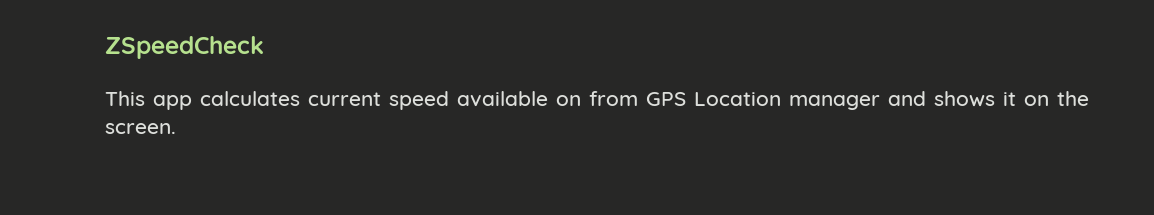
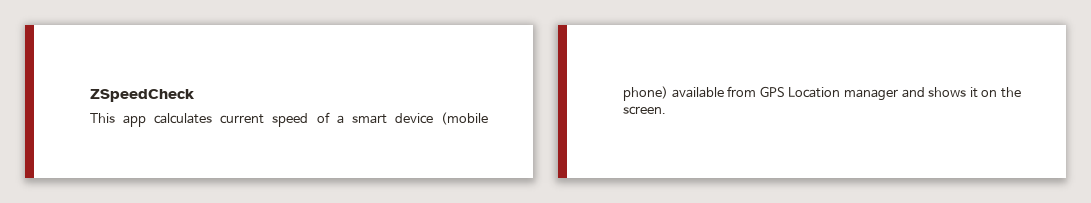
[457,91,581,107] available on -> [316,112,488,125] [623,86,724,101] of a smart device (mobile phone) available

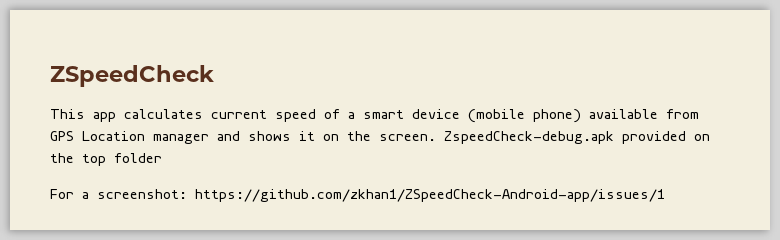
(666, 110) none -> [444,131,710,144] [50,153,162,166] [50,189,665,202] ZspeedCheck-debug.apk provided on the top folder // For a screenshot: https://github.com/zkhan1/ZSpeedCheck-Android-app/issues/1

